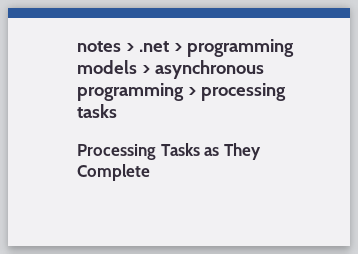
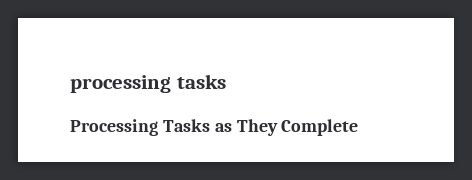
[77,39,294,57] [77,60,264,79] [77,83,196,101] notes > .net > programming models > asynchronous programming > -> (70, 84) none

